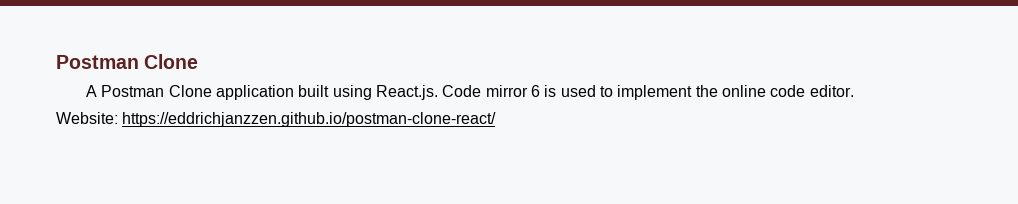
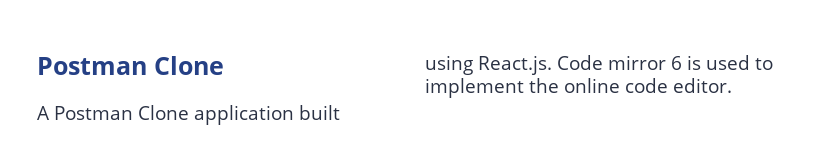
[56,112,497,127] // Website: https://eddrichjanzzen.github.io/postman-clone-react/ -> (732, 85) none

